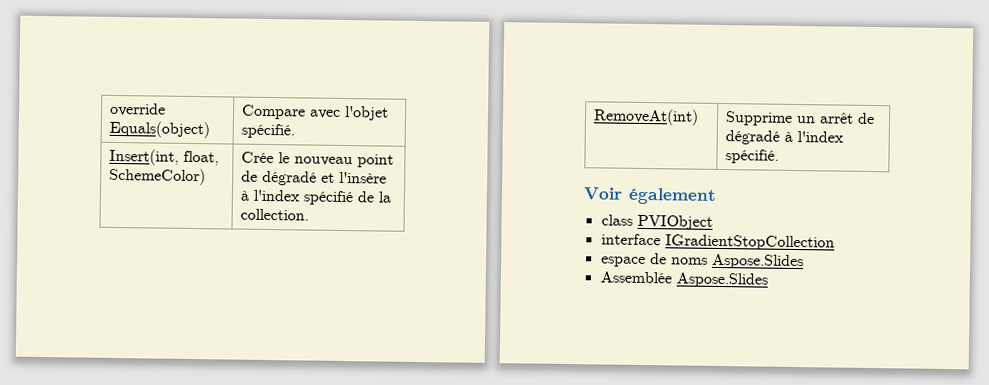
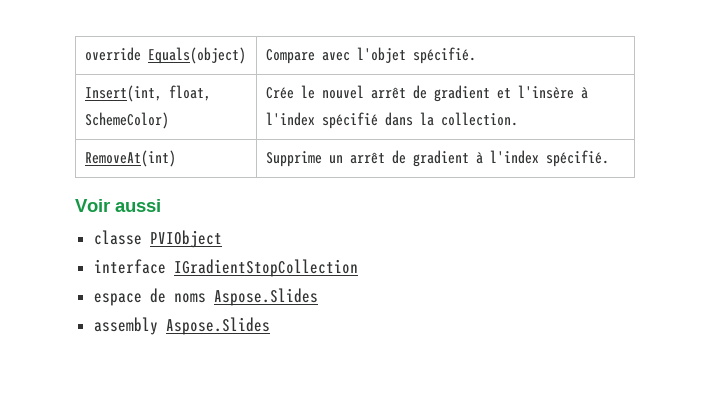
[294,154,395,168] [241,170,318,186] nouveau point de dégradé -> [321,85,490,102] nouvel arrêt de gradient
[357,191,376,203] de -> [384,112,413,126] dans
[725,130,781,145] dégradé -> [412,150,469,167] gradient
[628,187,717,205] [600,214,633,226] également // class -> [115,199,161,212] [93,230,142,245] aussi // classe
[599,271,672,284] Assemblée -> [93,317,158,335] assembly

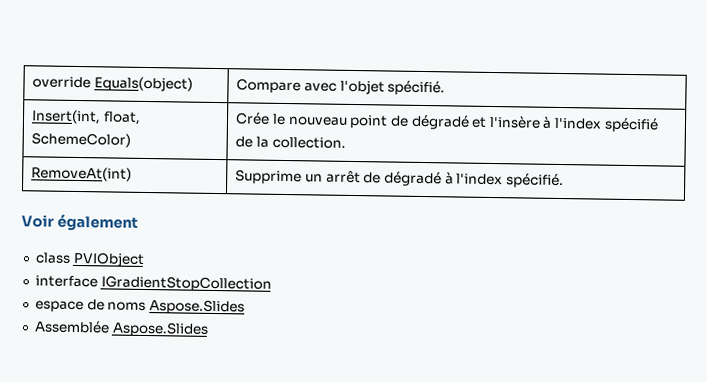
[321,85,490,102] nouvel arrêt de gradient -> [287,114,470,130] nouveau point de dégradé
[384,112,413,126] dans -> [235,136,254,148] de
[412,150,469,167] gradient -> [383,171,442,187] dégradé
[115,199,161,212] [93,230,142,245] aussi // classe -> [56,214,138,232] [34,252,71,264] également // class
[93,317,158,335] assembly -> [33,320,110,334] Assemblée

